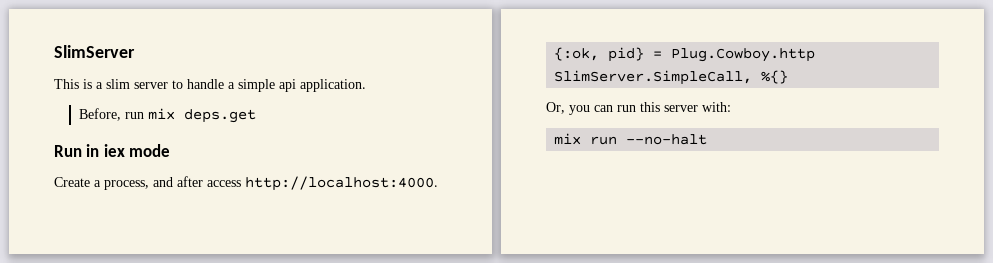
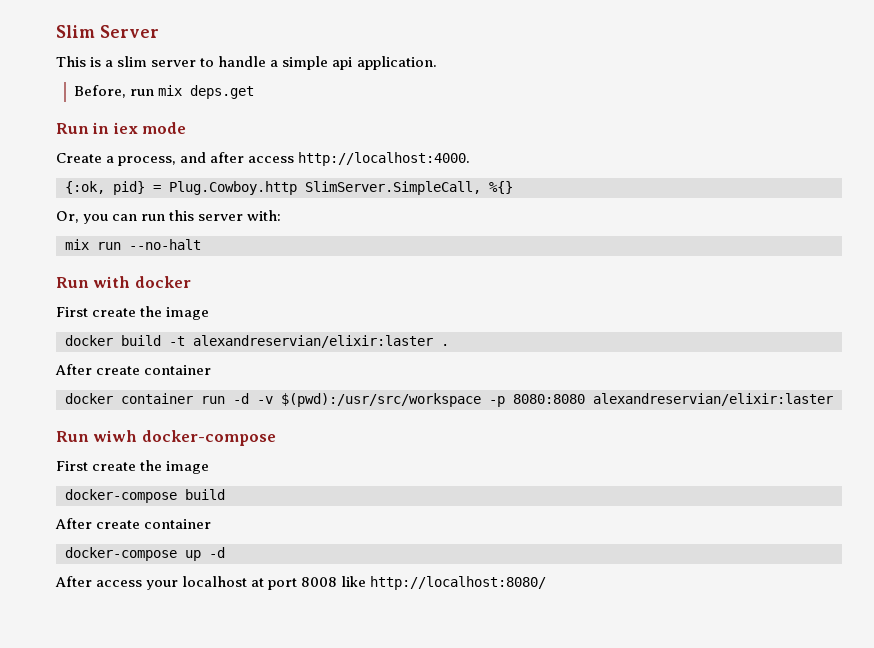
[54,45,135,58] SlimServer -> [56,25,159,38] Slim Server
(708, 139) none -> [56,276,191,288] [56,306,210,320] [65,335,449,348] [55,364,212,375] [65,393,833,407] [56,430,276,446] [56,460,210,474] [65,489,225,503] [55,518,212,529] [65,547,225,561] [55,576,547,590] // Run with docker // First create the image // docker build -t alexandreservian/elixir:laster . // After create container // docker container run -d -v $(pwd):/usr/src/workspace -p 8080:8080 alexandreservian/elixir:laster // Run wiwh docker-compose // First create the image // docker-compose build // After create container // docker-compose up -d // After access your localhost at port 8008 like http://localhost:8080/

